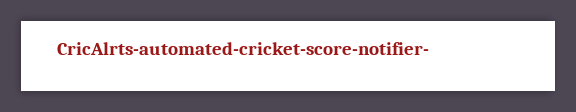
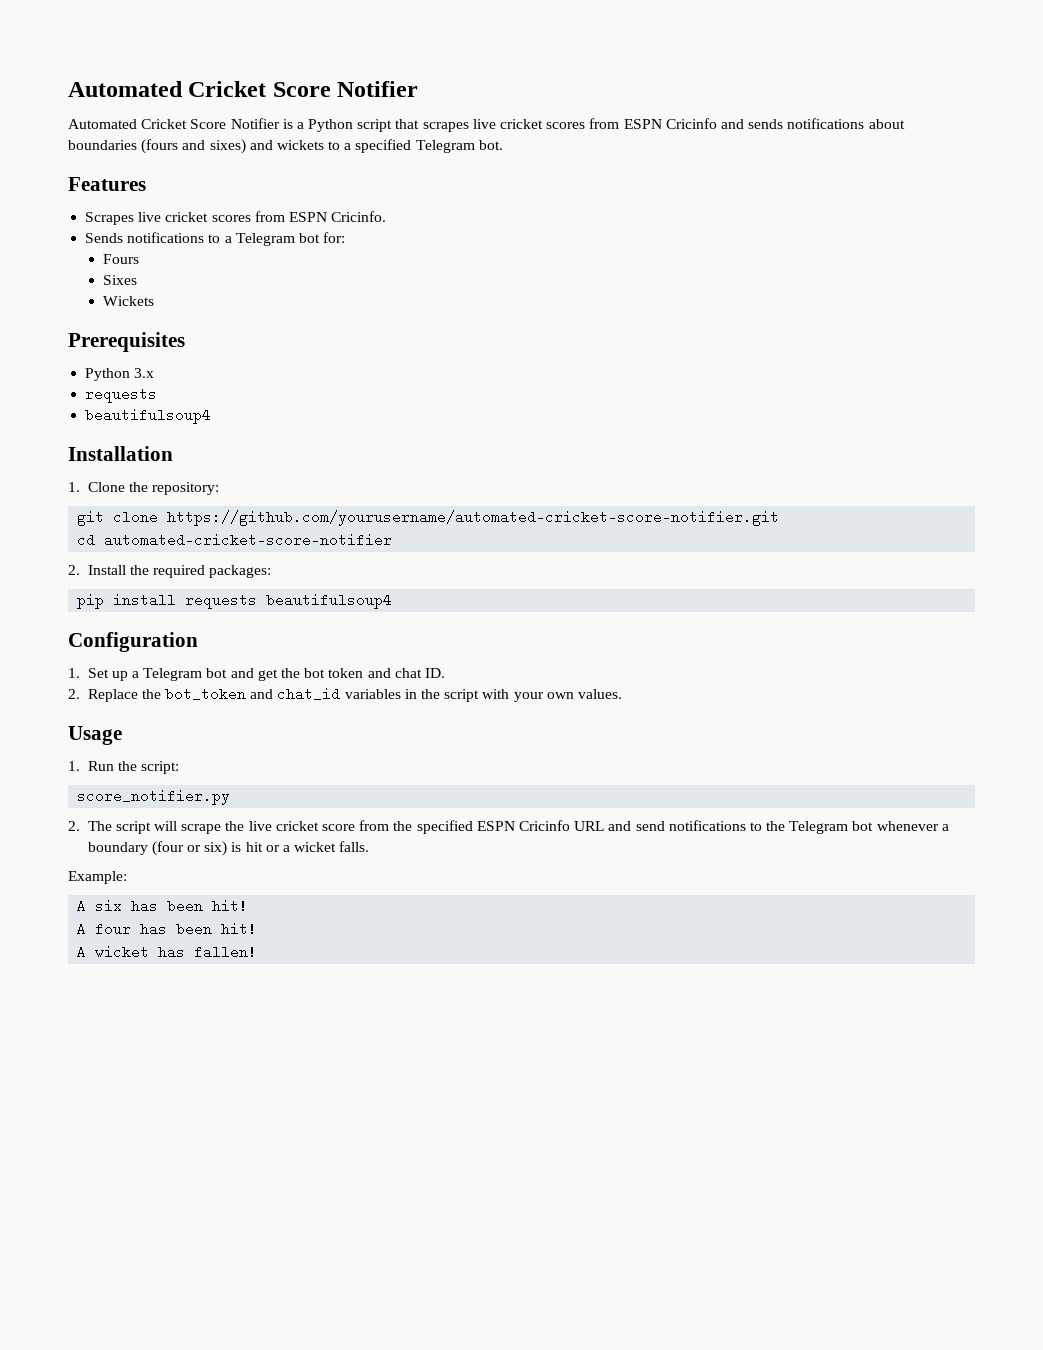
[57,42,429,55] CricAlrts-automated-cricket-score-notifier- -> [68,81,419,97] [68,118,905,132] [68,139,503,154] [68,177,146,191] [85,211,387,225] [85,232,346,246] [102,254,139,264] [102,275,137,285] [102,296,154,306] [68,332,185,352] [85,368,155,381] [85,387,158,403] [85,408,212,424] [68,446,173,461] [68,482,220,495] [77,510,780,526] [77,533,393,547] [68,565,272,578] [77,593,393,609] [68,632,198,652] [68,668,445,681] [68,687,622,702] [68,726,122,745] [68,761,180,774] [77,789,231,805] [68,820,949,834] [87,841,370,856] [68,871,127,884] [77,899,249,913] [77,922,258,936] [77,945,258,959] Automated Cricket Score Notifier // Automated Cricket Score Notifier is a Python script that scrapes live cricket scores from ESPN Cricinfo and sends notifications about boundaries (fours and sixes) and wickets to a specified Telegram bot. // Features // Scrapes live cricket scores from ESPN Cricinfo. // Sends notifications to a Telegram bot for: // Fours // Sixes // Wickets // Prerequisites // Python 3.x // requests // beautifulsoup4 // Installation // 1. Clone the repository: // git clone https://github.com/yourusername/automated-cricket-score-notifier.git // cd automated-cricket-score-notifier // 2. Install the required packages: // pip install requests beautifulsoup4 // Configuration // 1. Set up a Telegram bot and get the bot token and chat ID. // 2. Replace the bot_token and chat_id variables in the script with your own values. // Usage // 1. Run the script: // score_notifier.py // 2. The script will scrape the live cricket score from the specified ESPN Cricinfo URL and send notifications to the Telegram bot whenever a boundary (four or six) is hit or a wicket falls. // Example: // A six has been hit! // A four has been hit! // A wicket has fallen!

